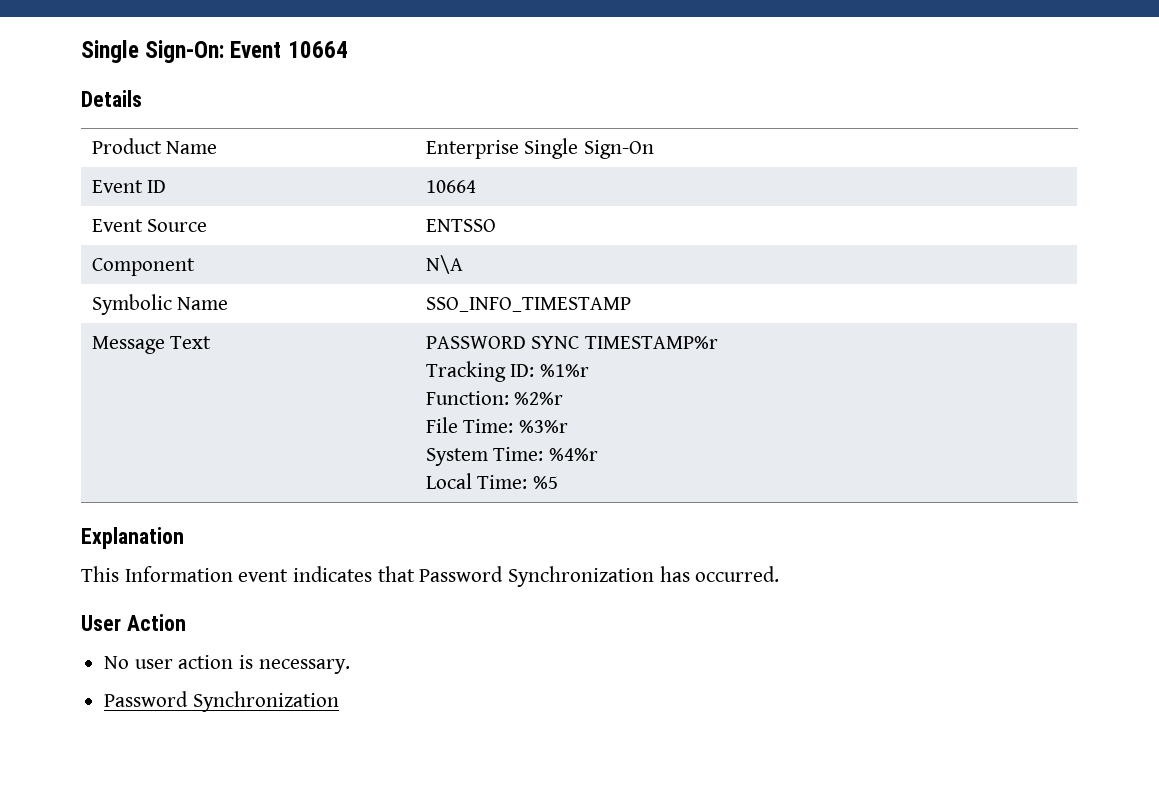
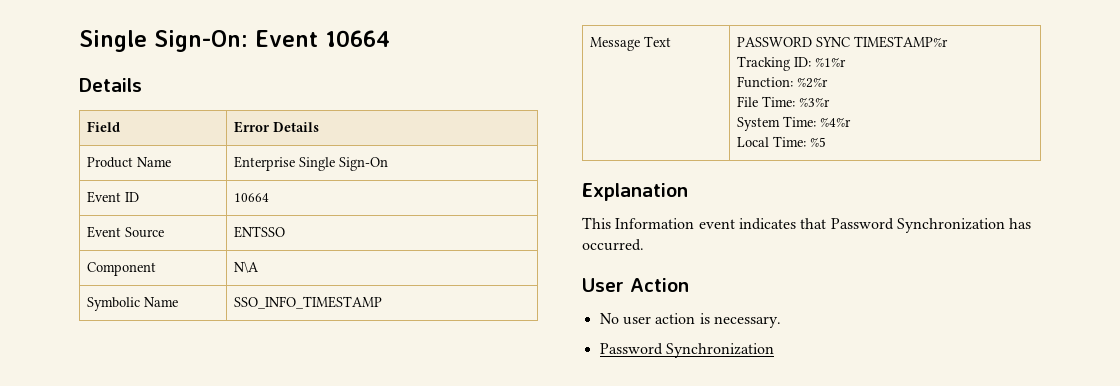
(142, 98) none -> [86,121,120,132] [233,121,319,133] // Field | Error Details

